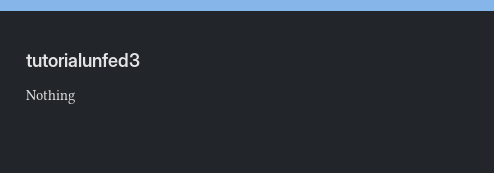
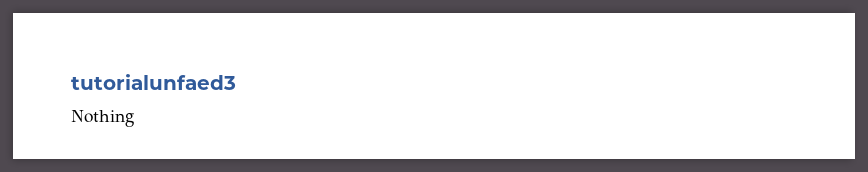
[26,53,140,67] tutorialunfed3 -> [71,74,236,90] tutorialunfaed3

